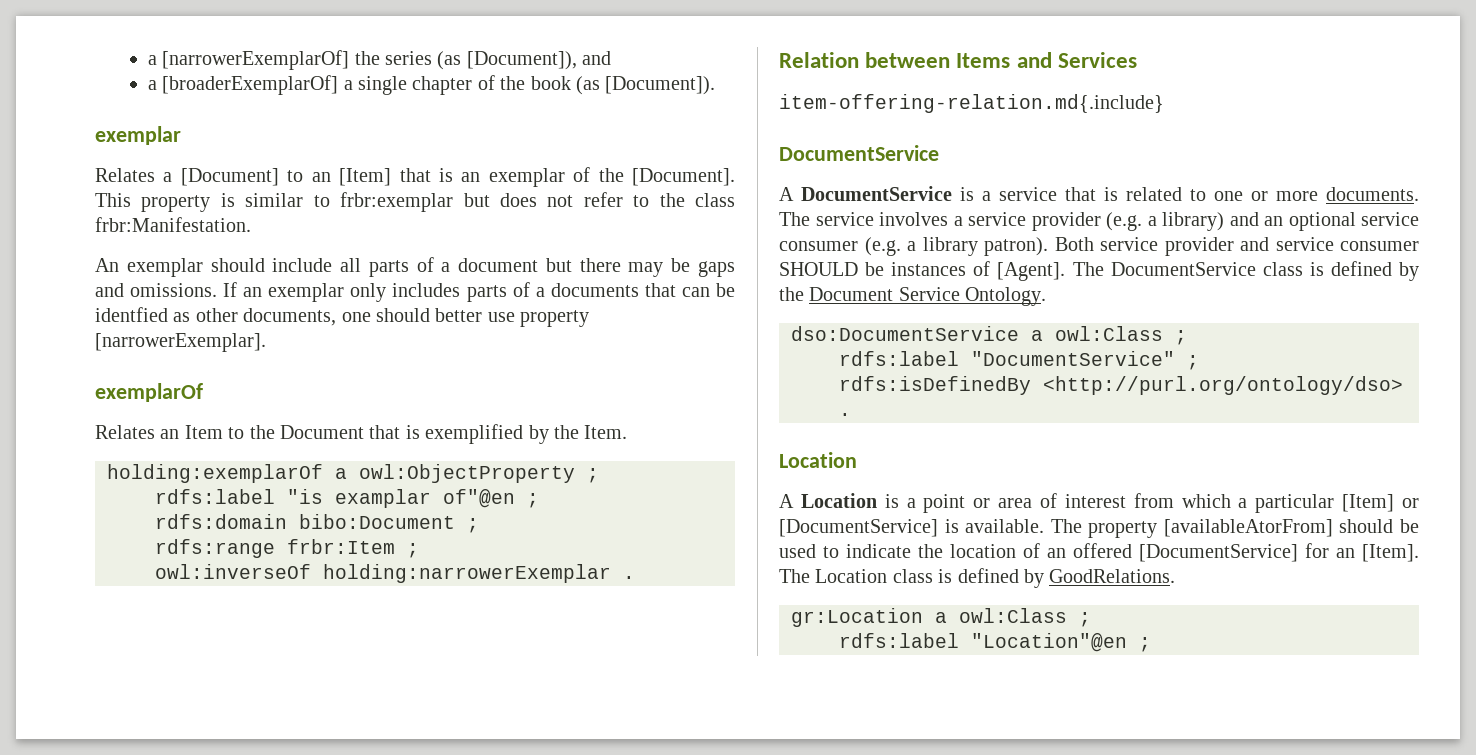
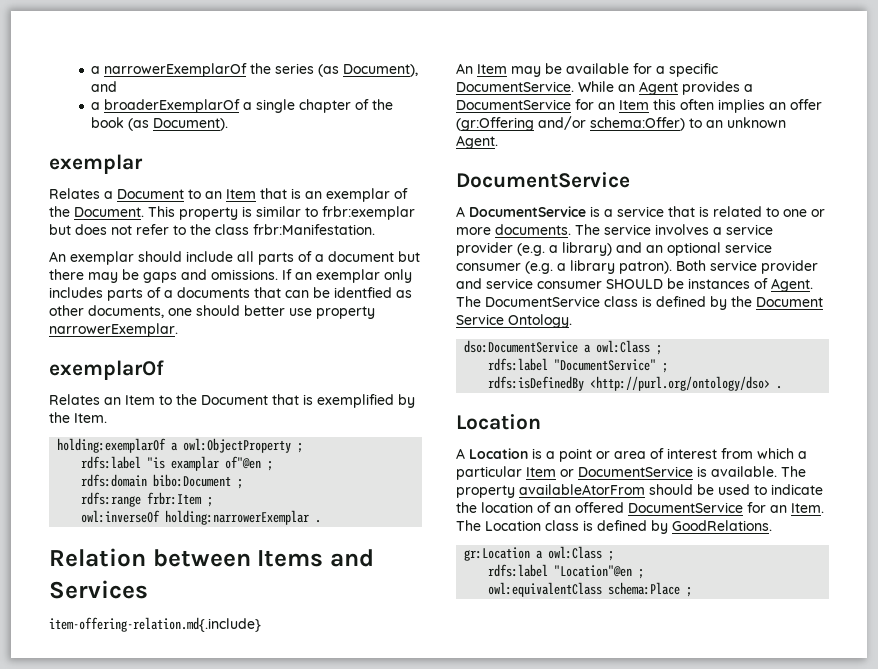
[147,50,350,70] a [narrowerExemplarOf] -> [91,63,248,77] a narrowerExemplarOf
[466,51,577,70] [Document]), -> [343,64,419,77] Document),
[162,75,339,95] [broaderExemplarOf] -> [104,99,241,113] broaderExemplarOf
[605,76,716,95] [Document]). -> [153,118,229,131] Document).
[180,168,392,186] [Document] to an [Item] -> [117,189,256,199] Document to an Item
[632,168,736,186] [Document]. -> [74,207,144,217] Document.
[95,333,266,352] [narrowerExemplar]. -> [49,323,178,337] narrowerExemplar.
(1164, 103) none -> [456,63,718,77] [456,81,753,95] [456,99,822,113] [456,116,786,131] [456,135,498,149] // An Item may be available for a specific DocumentService. While an Agent provides a DocumentService for an Item this often implies an offer (gr:Offering and/or schema:Offer) to an unknown Agent.
[997,262,1066,281] [Agent]. -> [771,278,813,292] Agent.
[1342,494,1419,512] [779,519,938,537] [Item] or [DocumentService] -> [526,466,693,477] Item or DocumentService
[1163,519,1333,537] [availableAtorFrom] -> [519,484,645,495] availableAtorFrom
[1139,543,1419,562] [DocumentService] for an [Item]. -> [628,502,824,513] DocumentService for an Item.
(1151, 644) none -> [488,582,693,597] // owl:equivalentClass schema:Place ;

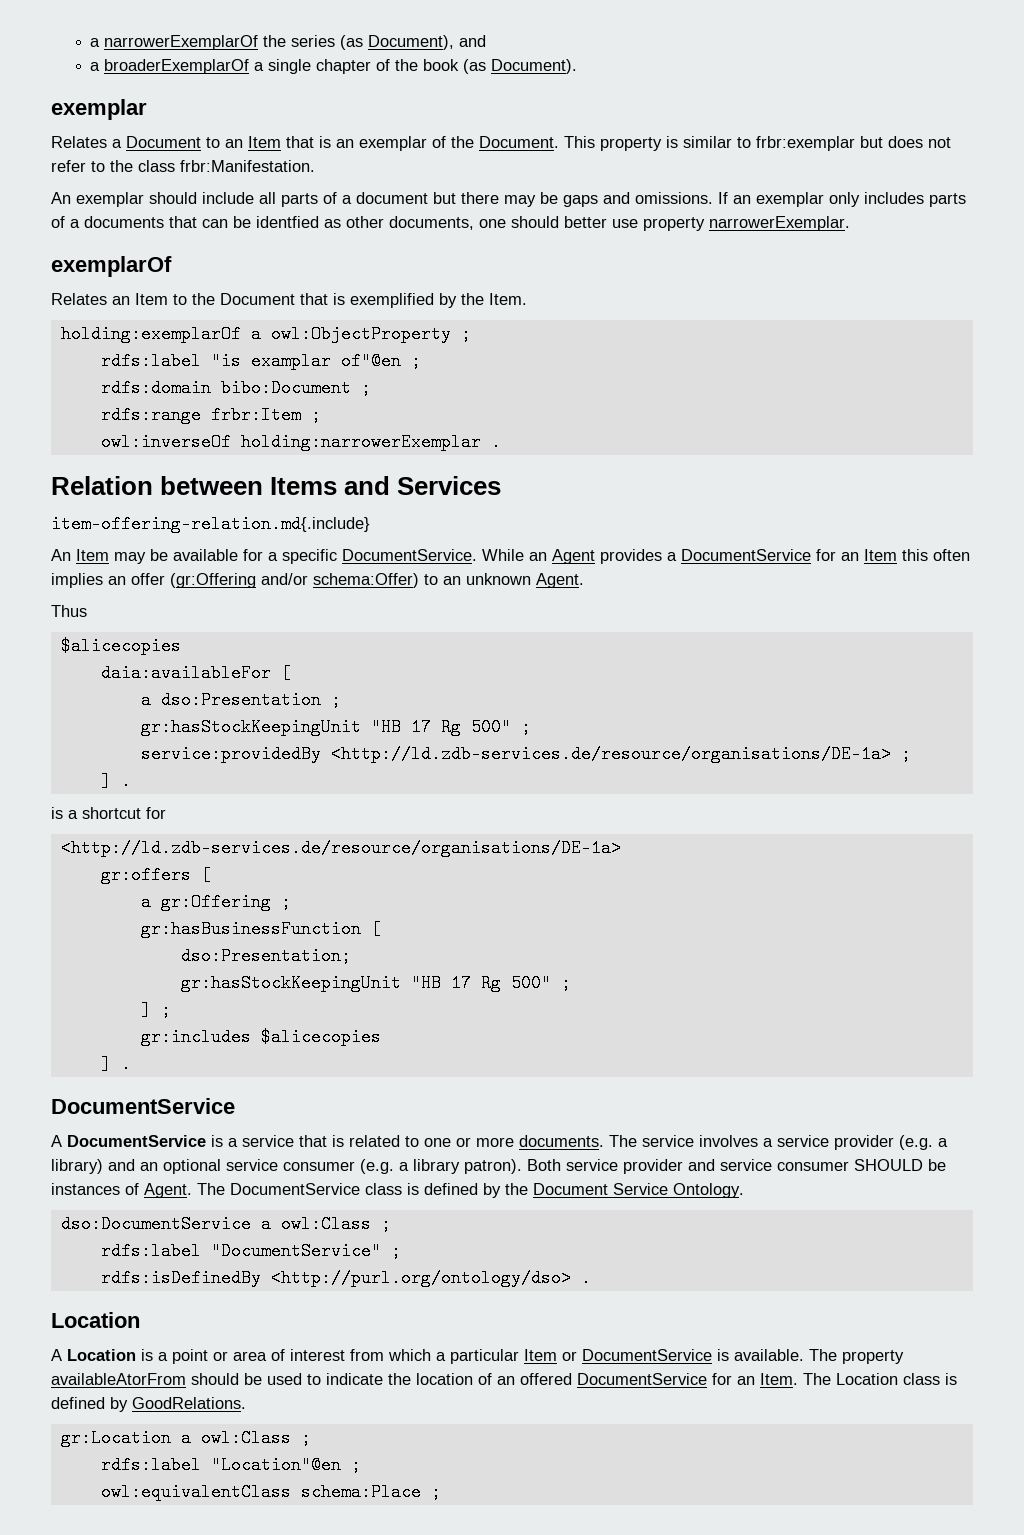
(498, 142) none -> [51,605,87,617] [60,637,181,655] [100,664,291,682] [140,691,341,709] [140,718,531,736] [140,745,911,763] [100,772,131,790] [51,807,166,819] [60,839,621,857] [100,866,211,884] [140,893,291,911] [140,920,381,938] [180,947,351,965] [180,974,571,992] [140,1001,171,1019] [140,1028,381,1046] [100,1055,131,1073] // Thus // $alicecopies // daia:availableFor [ // a dso:Presentation ; // gr:hasStockKeepingUnit "HB 17 Rg 500" ; // service:providedBy <http://ld.zdb-services.de/resource/organisations/DE-1a> ; // ] . // is a shortcut for // <http://ld.zdb-services.de/resource/organisations/DE-1a> // gr:offers [ // a gr:Offering ; // gr:hasBusinessFunction [ // dso:Presentation; // gr:hasStockKeepingUnit "HB 17 Rg 500" ; // ] ; // gr:includes $alicecopies // ] .

